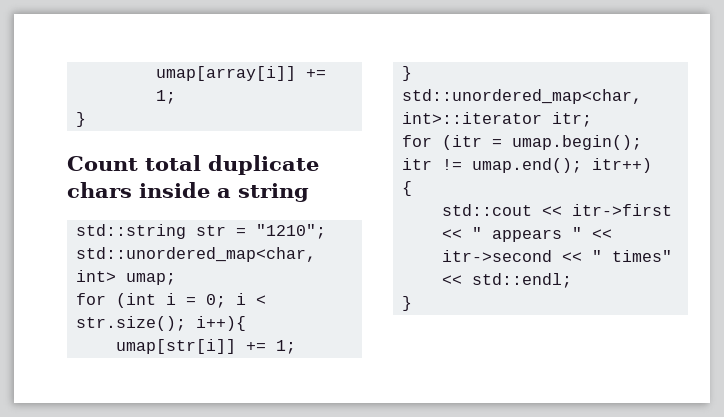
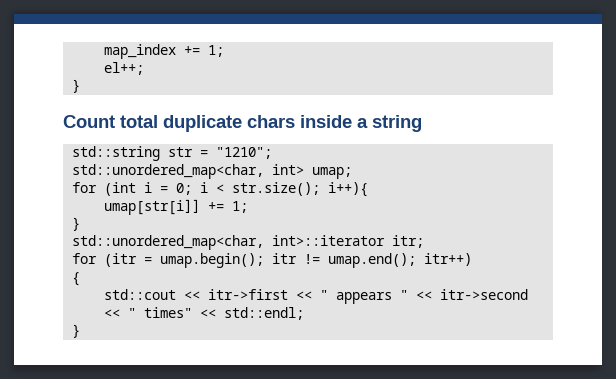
[156,66,327,81] [156,90,177,104] umap[array[i]] += 1; -> [103,44,224,59] [103,62,144,75] map_index += 1; // el++;

